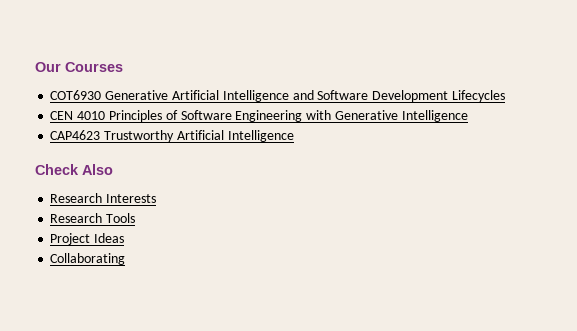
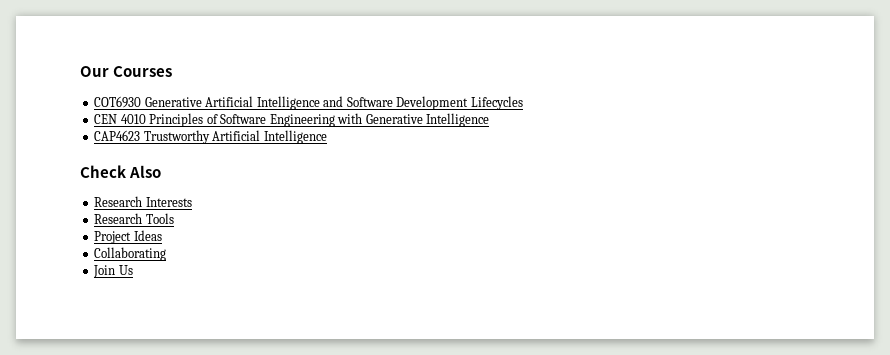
(126, 259) none -> [93,265,133,278] // Join Us

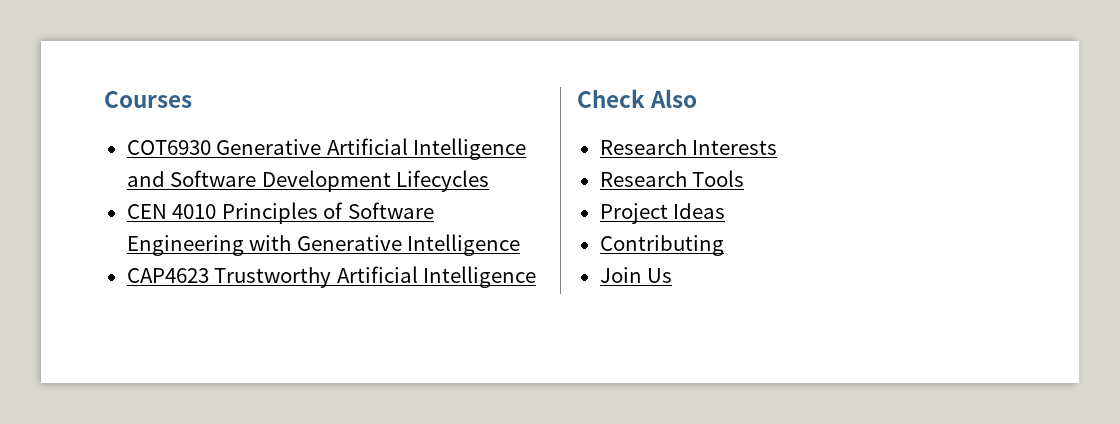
[80,66,109,77] Our -> (104, 99) none
[94,247,167,261] Collaborating -> [599,235,724,256] Contributing

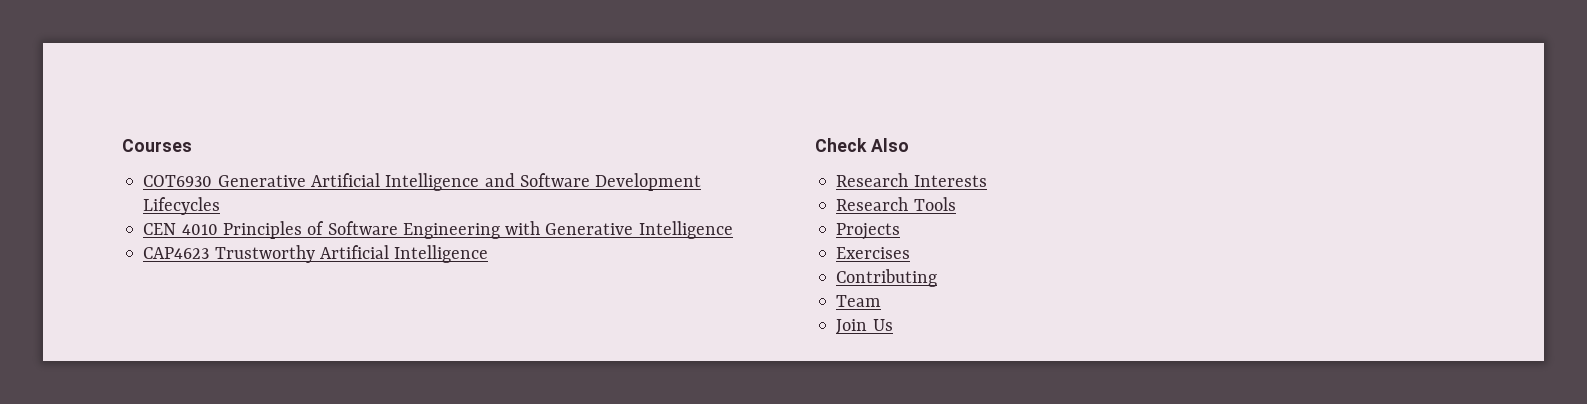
[599,203,726,224] Project Ideas -> [836,223,901,240] [836,247,911,259] Projects // Exercises
(724, 245) none -> [836,295,882,307] // Team

